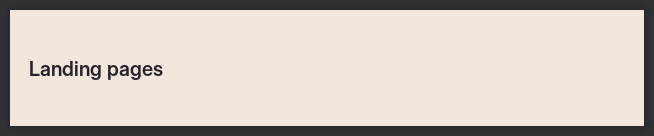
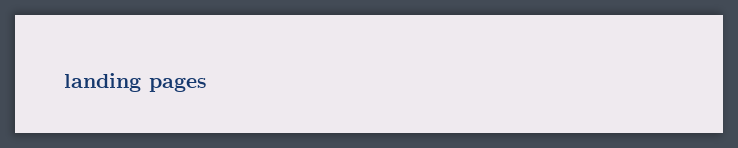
[29,61,102,80] Landing -> [64,73,141,92] landing

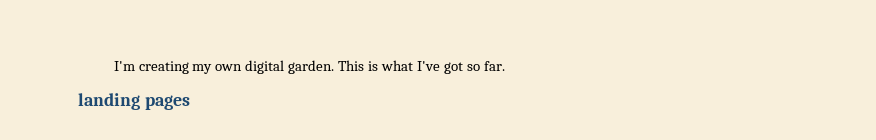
(64, 82) none -> [113,60,505,74] I'm creating my own digital garden. This is what I've got so far. //

